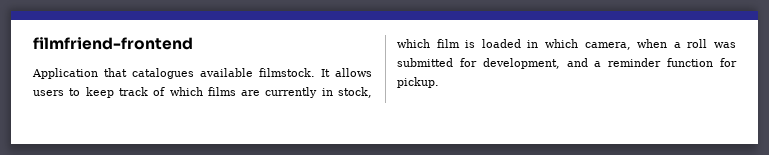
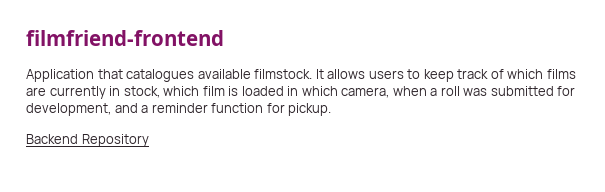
(439, 82) none -> [26,134,149,147] // Backend Repository

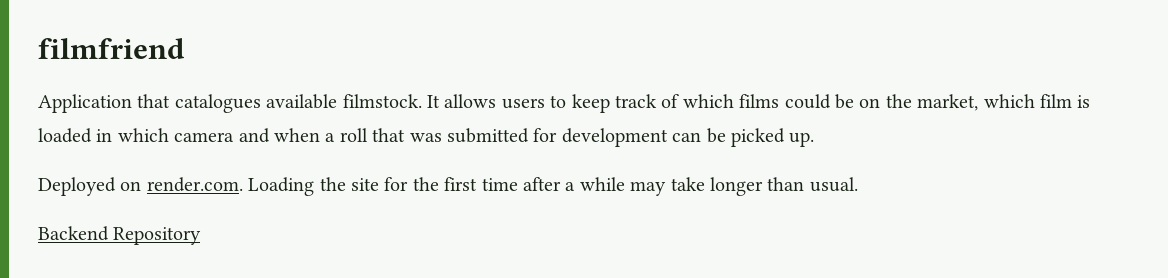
[26,30,224,46] filmfriend-frontend -> [38,38,185,59] filmfriend
[26,86,160,99] are currently in stock, -> [784,94,979,111] could be on the market,
[341,87,390,98] camera, -> [174,128,270,143] camera and
(460, 91) none -> [372,128,406,142] that
[26,103,332,116] development, and a reminder function for pickup. -> [561,128,815,147] [38,177,858,196] development can be picked up. // Deployed on render.com. Loading the site for the first time after a while may take longer than usual.

